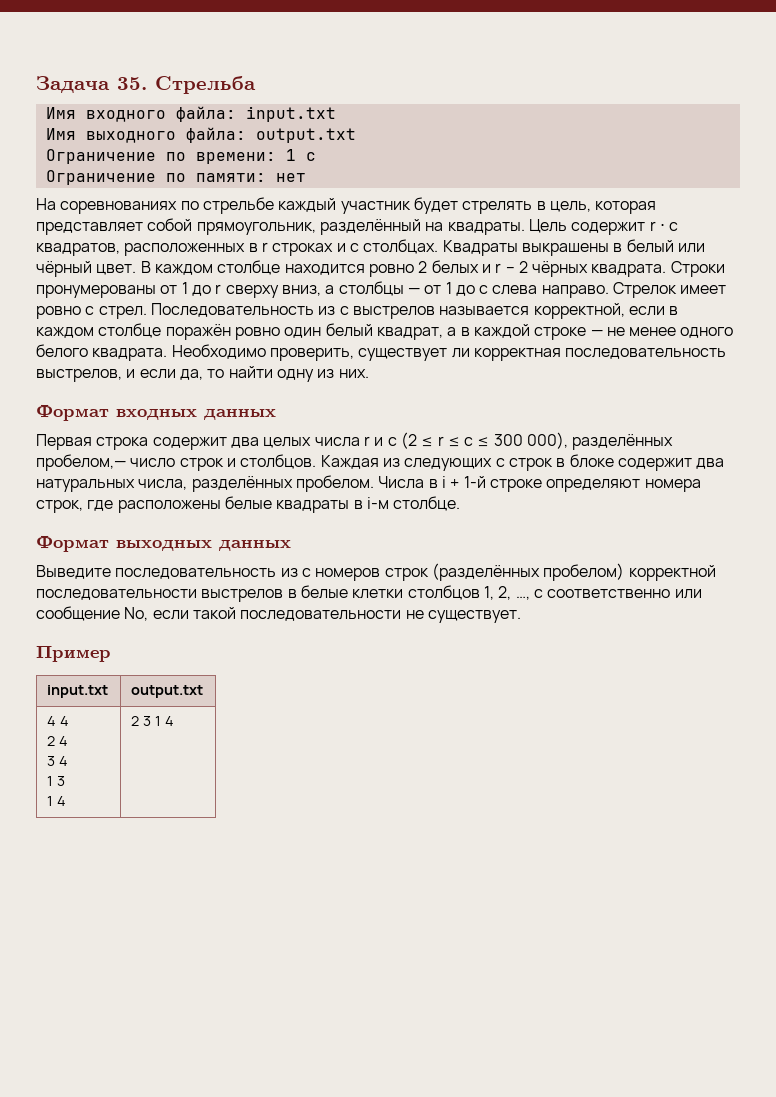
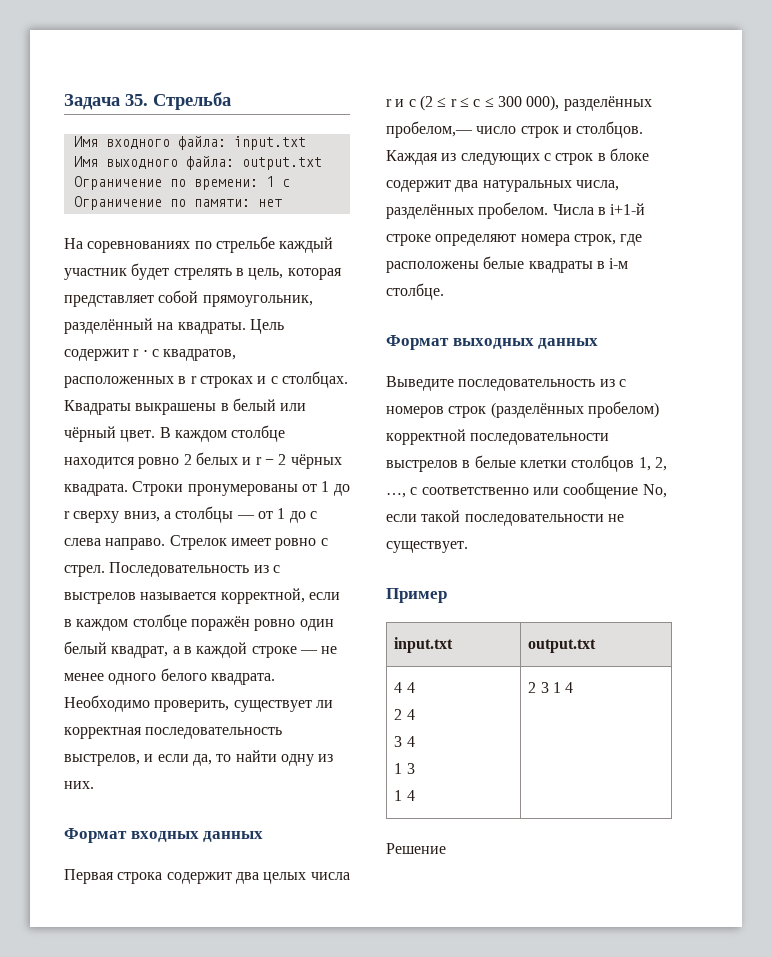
[441,476,486,488] i + 1-й -> [610,203,646,215] i+1-й
(174, 721) none -> [386,843,446,854] // Решение

